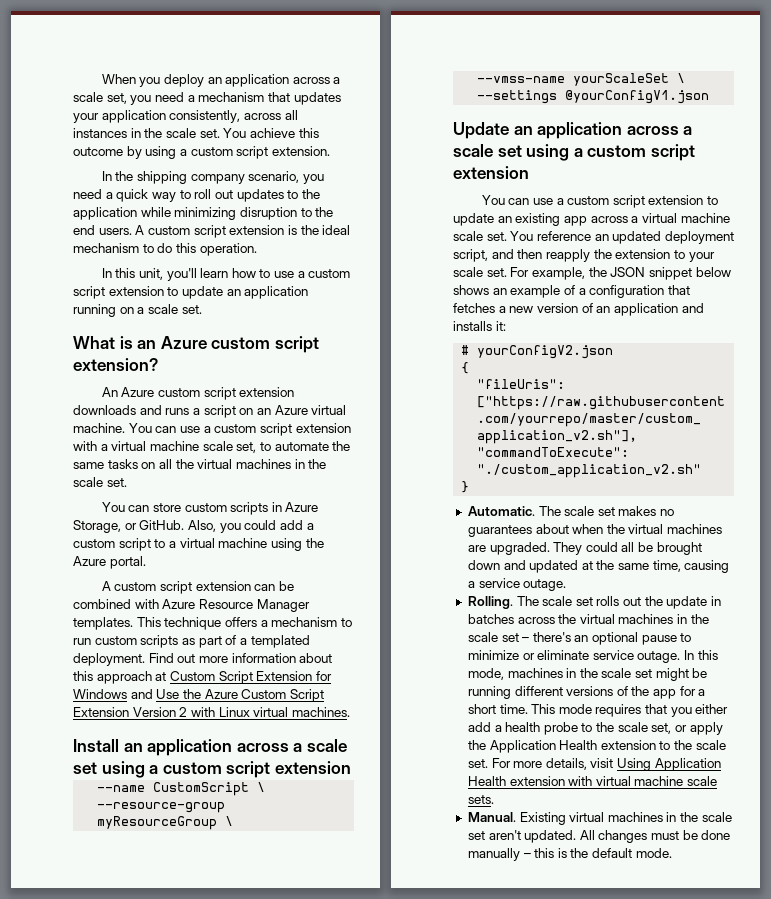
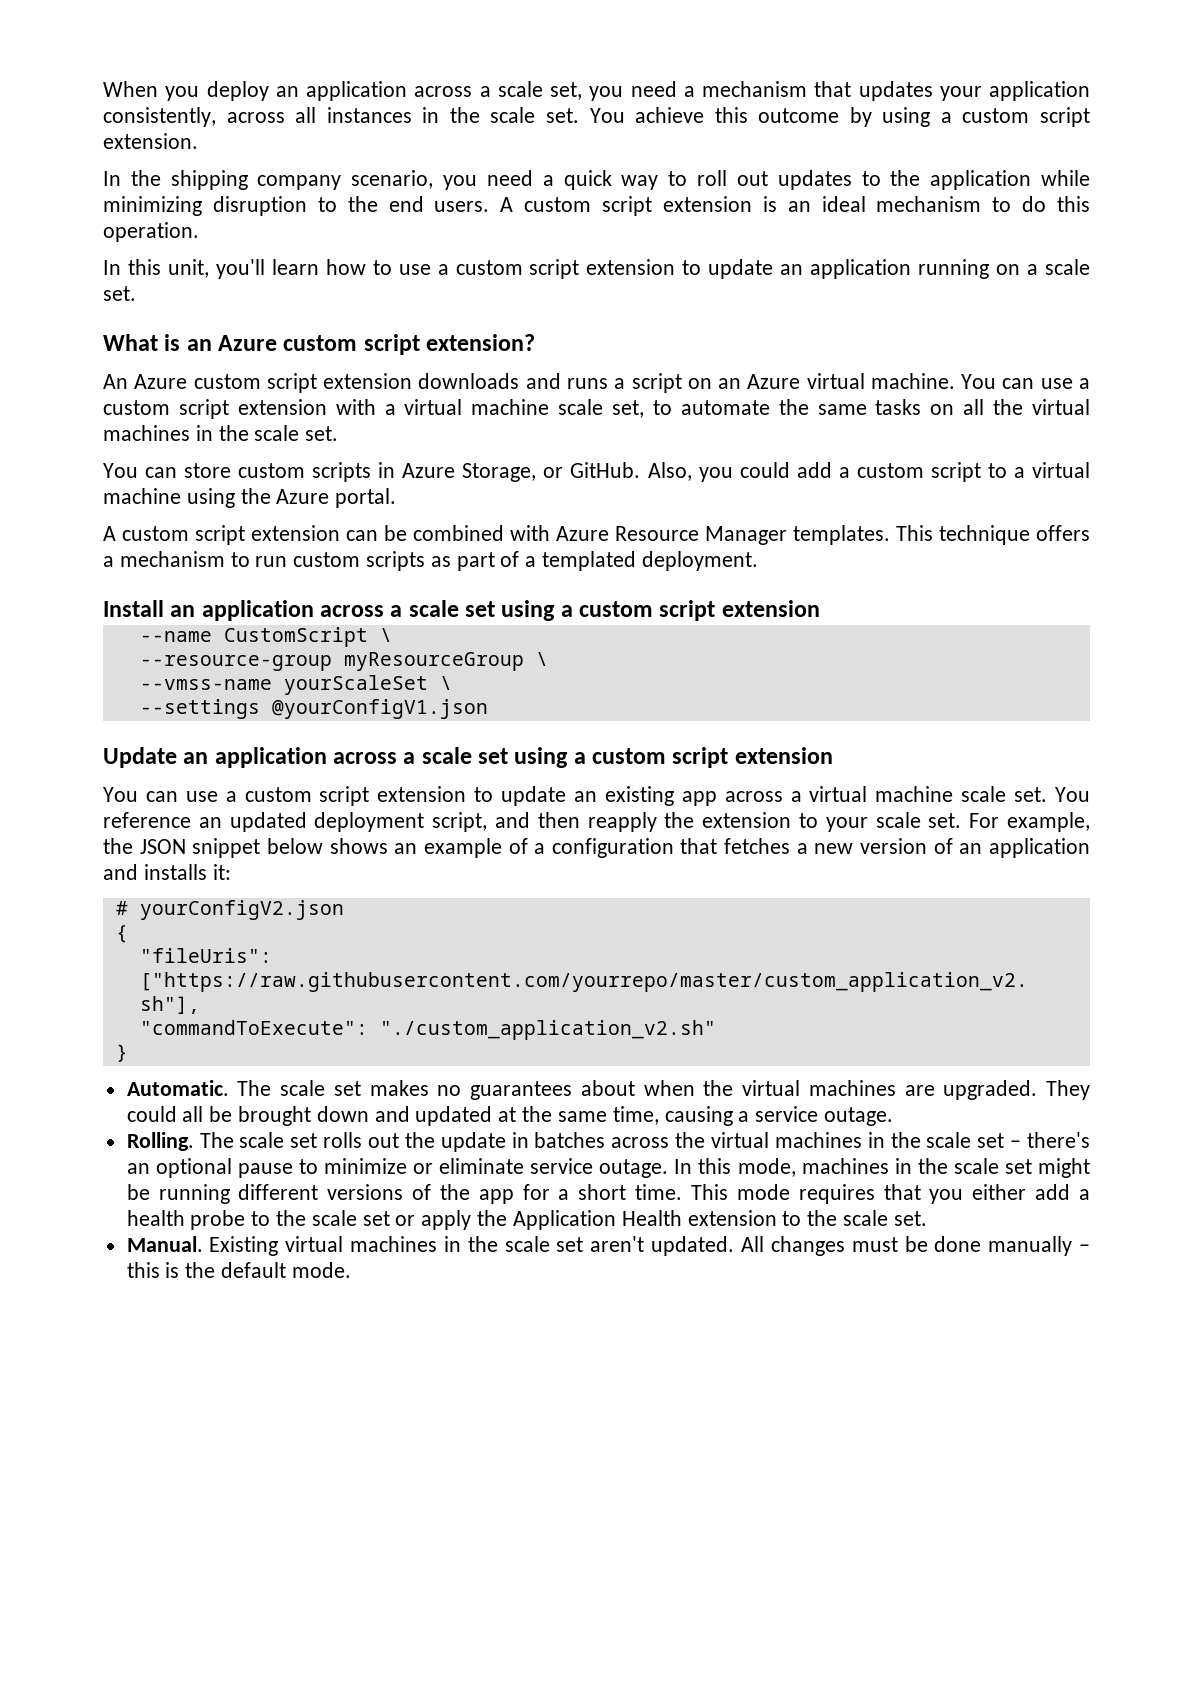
[300,225,319,235] the -> [787,201,811,212] an
[148,653,333,663] [73,671,332,684] [73,689,324,702] [73,707,350,717] Find out more information about this approach at Custom Script Extension for Windows and Use the Azure Custom Script Extension Version 2 with Linux virtual machines. -> (758, 561) none
[651,723,672,734] set, -> [362,1211,390,1226] set
[491,758,721,771] [467,776,718,786] [467,795,494,804] For more details, visit Using Application Health extension with virtual machine scale sets. -> (927, 1218) none

